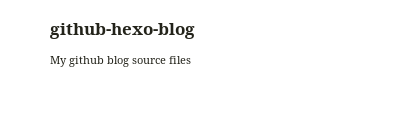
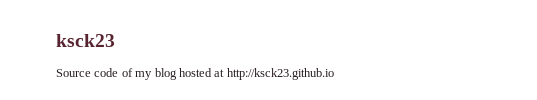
[50,23,195,39] [50,56,191,67] github-hexo-blog // My github blog source files -> [56,34,115,47] [56,68,334,80] ksck23 // Source code of my blog hosted at http://ksck23.github.io

